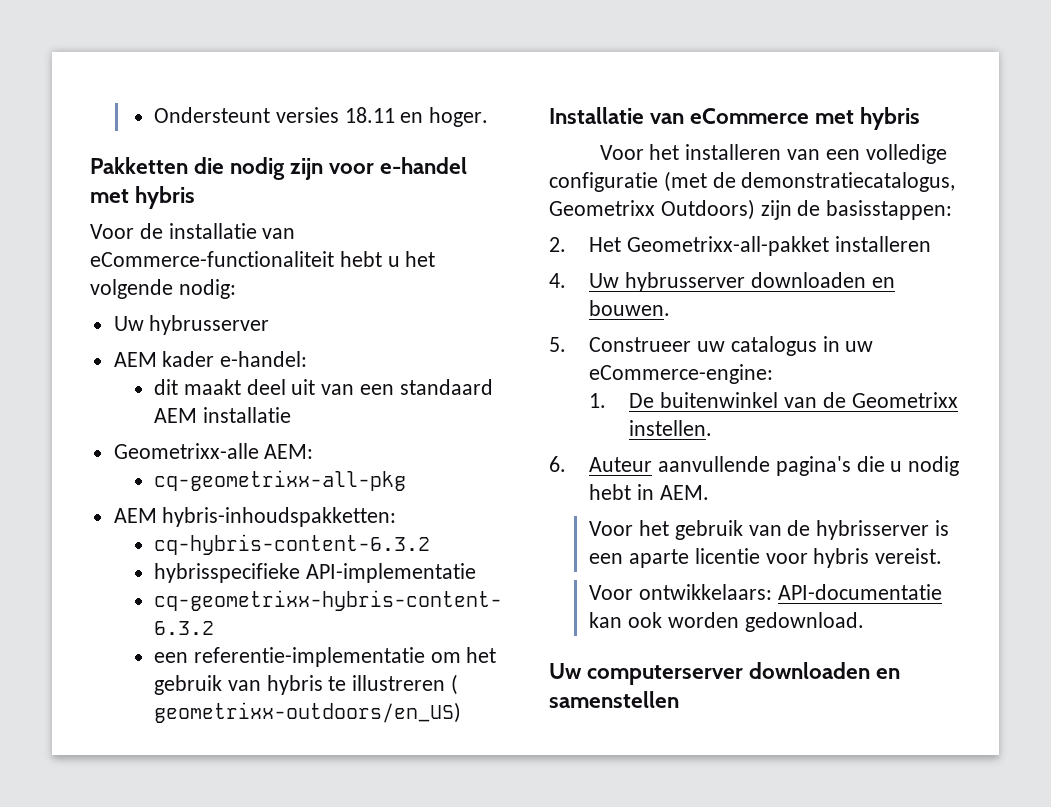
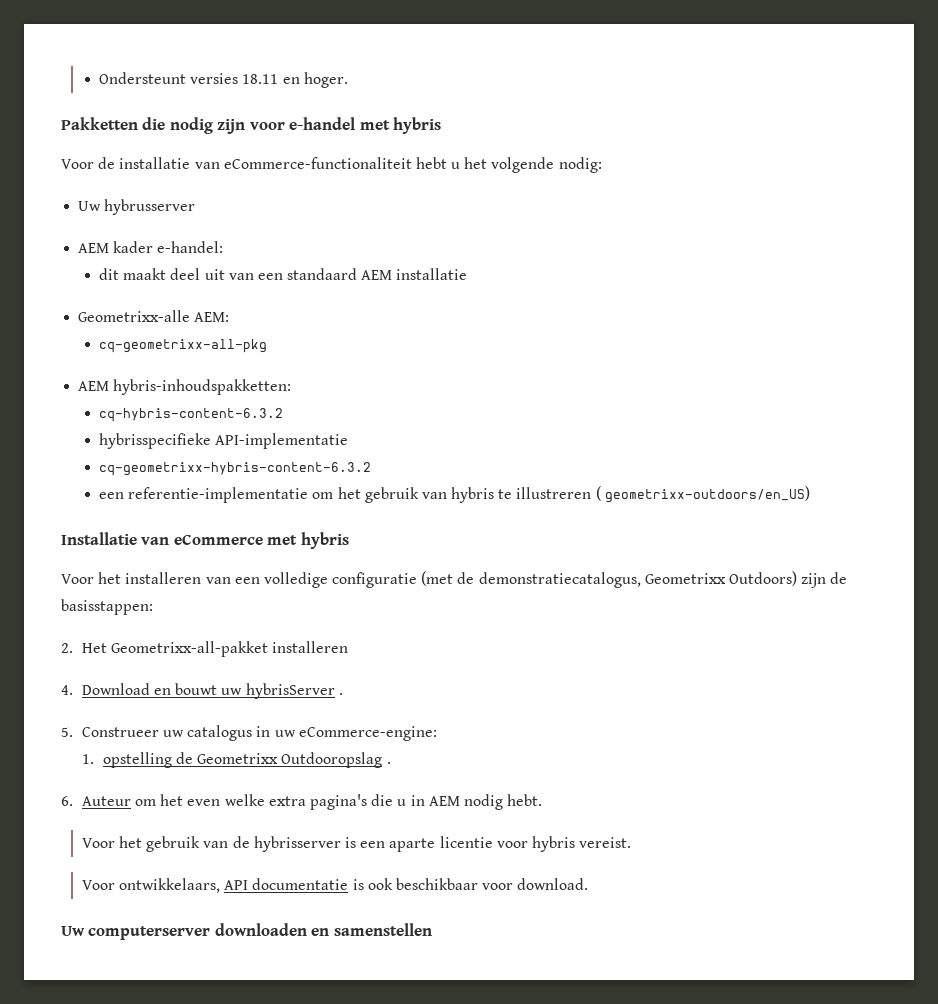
[589,272,895,292] [589,300,671,316] Uw hybrusserver downloaden en bouwen. -> [81,683,343,699] Download en bouwt uw hybrisServer .
[629,392,958,408] [629,420,713,436] [549,456,960,476] [589,484,709,500] De buitenwinkel van de Geometrixx instellen. // 6. Auteur aanvullende pagina's die u nodig hebt in AEM. -> [102,752,391,768] [61,794,543,810] opstelling de Geometrixx Outdooropslag . // 6. Auteur om het even welke extra pagina's die u in AEM nodig hebt.
[639,584,942,600] [589,612,864,632] ontwikkelaars: API-documentatie kan ook worden gedownload. -> [119,878,589,893] ontwikkelaars, API documentatie is ook beschikbaar voor download.

